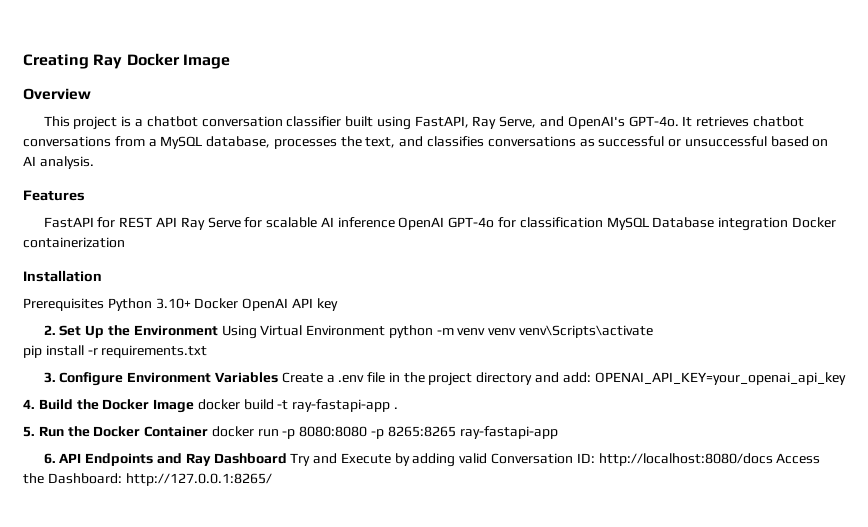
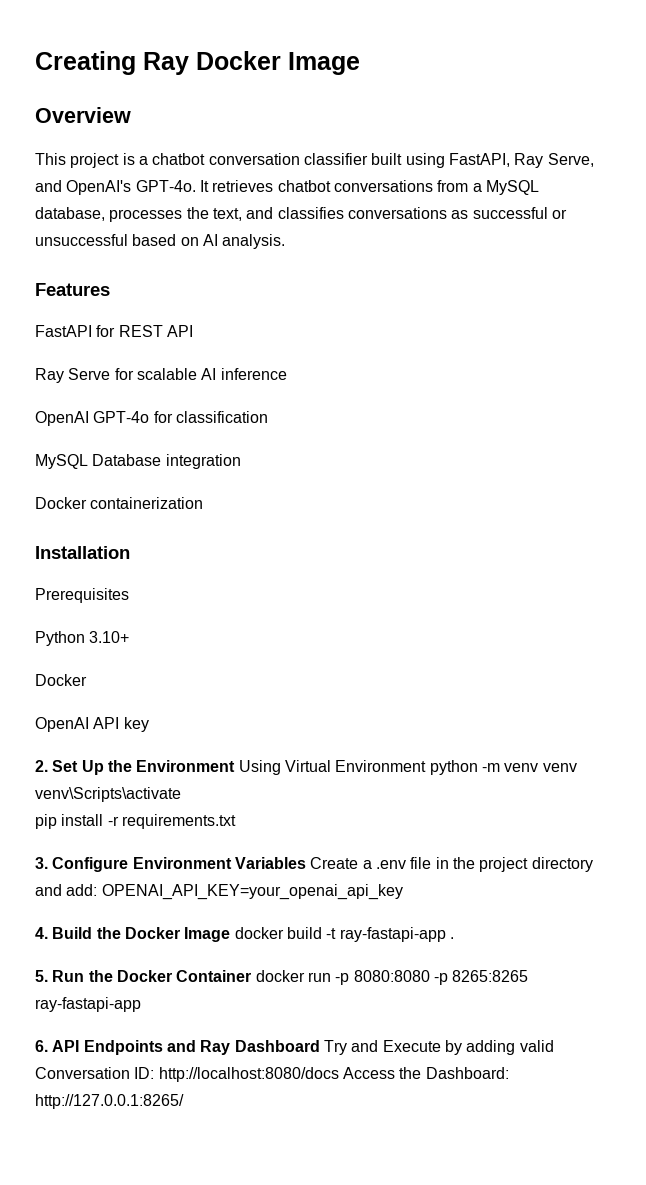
(178, 222) none -> (193, 331) //
(395, 222) none -> (287, 374) //
(603, 222) none -> (268, 417) //
(789, 224) none -> (241, 461) //
(104, 304) none -> (129, 595) //
[194,298,239,309] Docker -> [35,674,87,686] // Docker //

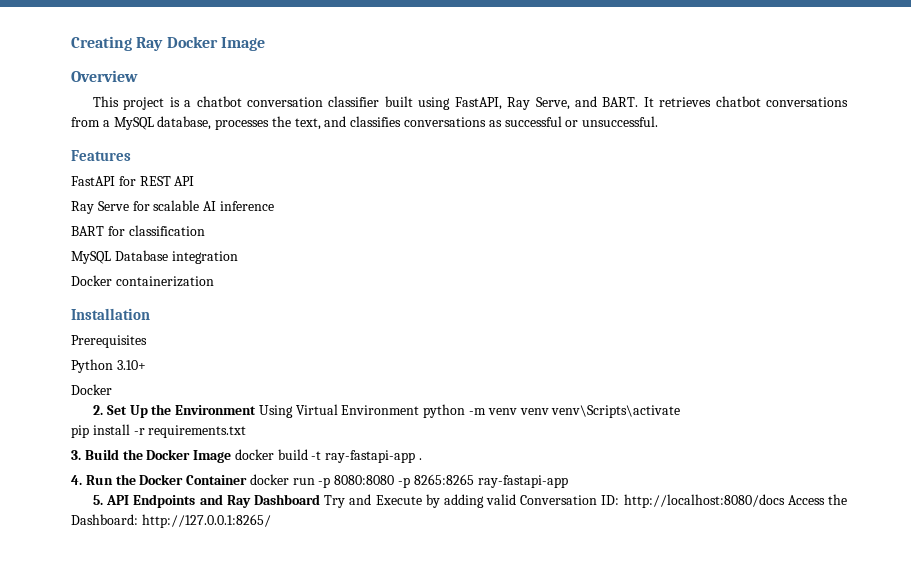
[66,180,196,195] OpenAI's GPT-4o. -> [602,97,639,107] BART.
[35,234,286,249] unsuccessful based on AI analysis. -> [582,116,659,127] unsuccessful.
[35,411,150,426] OpenAI GPT-4o -> [71,226,104,236] BART
[35,717,149,732] // OpenAI API key -> (112, 389) none
[52,857,593,872] [35,884,403,900] [35,927,48,939] Configure Environment Variables Create a .env file in the project directory and add: OPENAI_API_KEY=your_openai_api_key // 4. -> (81, 455) none
[35,970,48,982] 5. -> [71,475,82,485] 4.
[35,1040,48,1052] 6. -> [93,495,104,505] 5.

